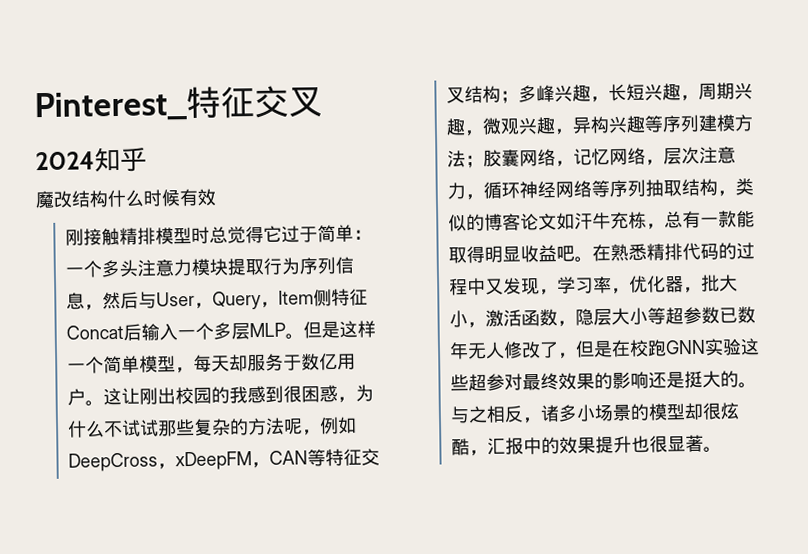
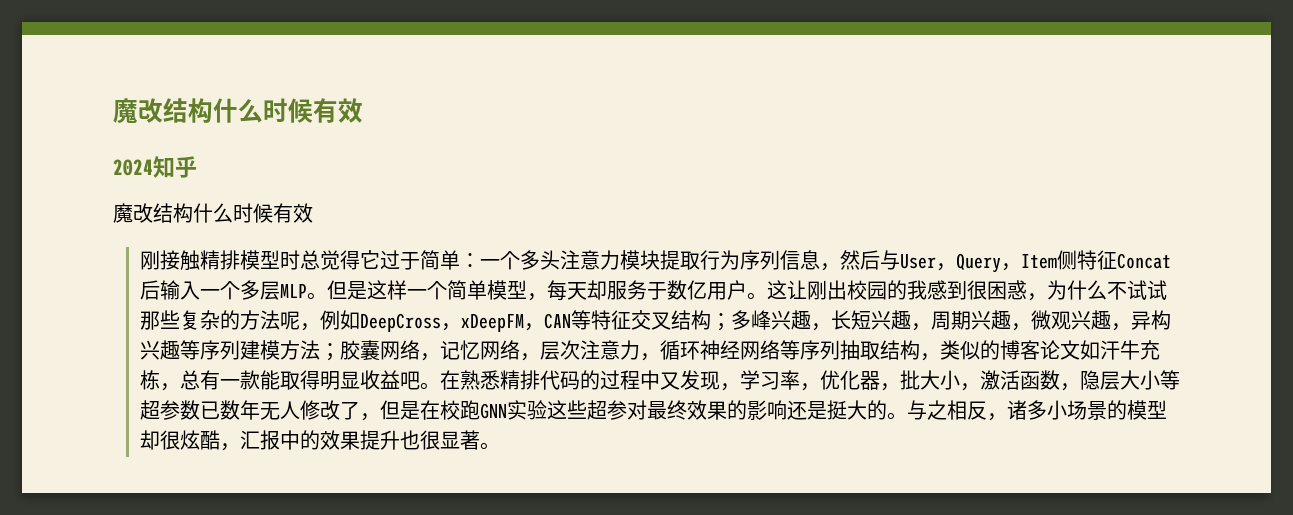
[34,85,323,123] Pinterest_特征交叉 -> [113,98,363,124] 魔改结构什么时候有效

